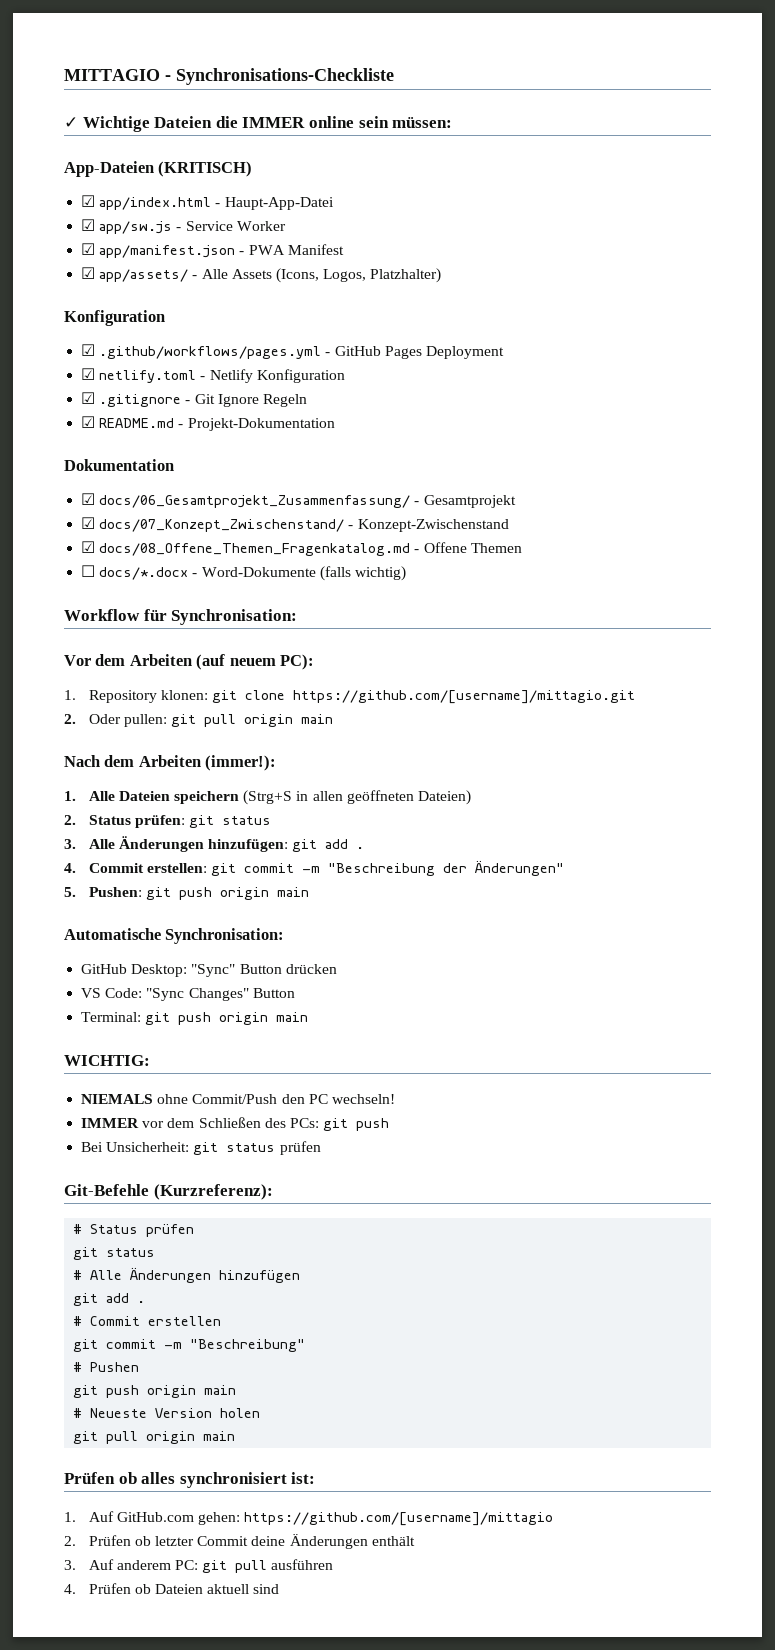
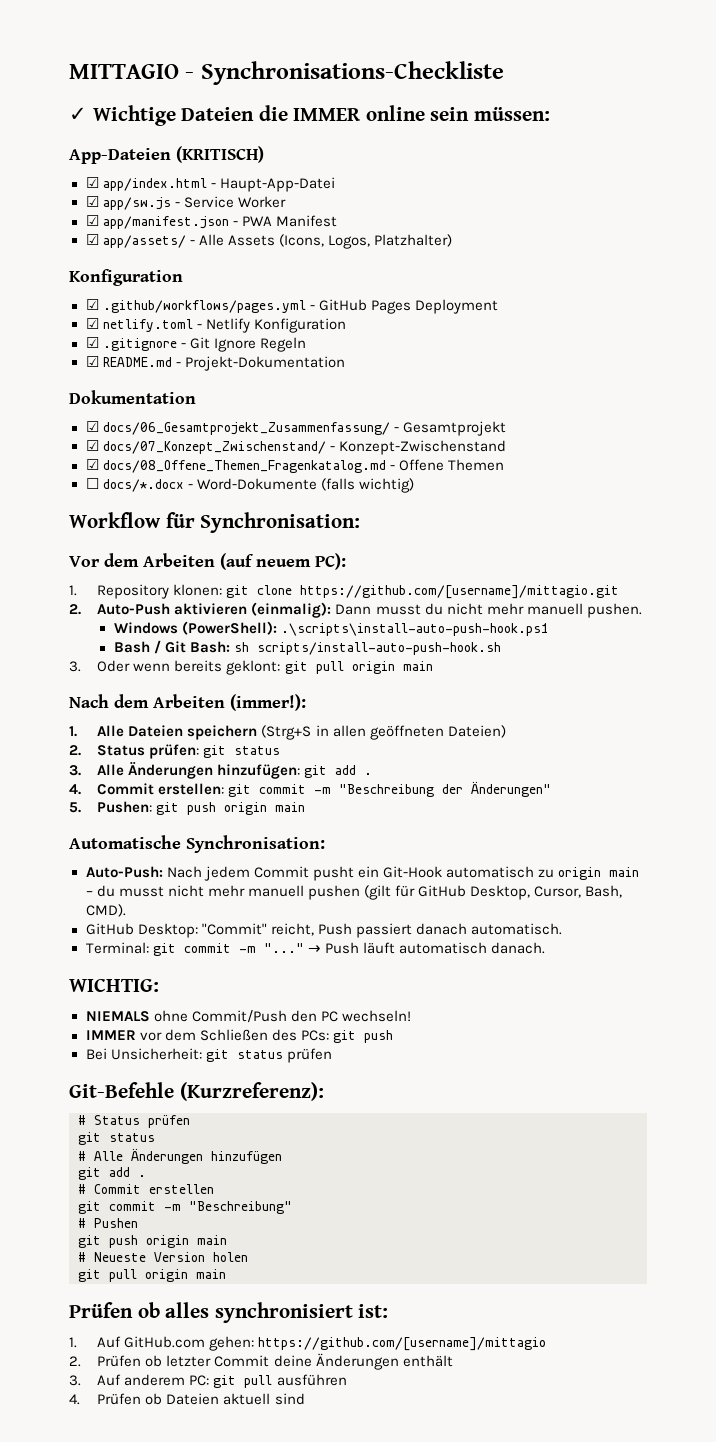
[88,714,167,727] Oder pullen: -> [97,602,642,618] [113,621,549,636] [113,640,501,655] [69,660,281,675] Auto-Push aktivieren (einmalig): Dann musst du nicht mehr manuell pushen. // Windows (PowerShell): .\scripts\install-auto-push-hook.ps1 // Bash / Git Bash: sh scripts/install-auto-push-hook.sh // 3. Oder wenn bereits geklont:
[81,964,337,977] [81,988,295,1001] [81,1012,309,1025] GitHub Desktop: "Sync" Button drücken // VS Code: "Sync Changes" Button // Terminal: git push origin main -> [85,866,639,881] [85,885,623,900] [85,904,126,917] [85,923,562,938] [85,942,545,956] Auto-Push: Nach jedem Commit pusht ein Git-Hook automatisch zu origin main – du musst nicht mehr manuell pushen (gilt für GitHub Desktop, Cursor, Bash, CMD). // GitHub Desktop: "Commit" reicht, Push passiert danach automatisch. // Terminal: git commit -m "..." → Push läuft automatisch danach.

